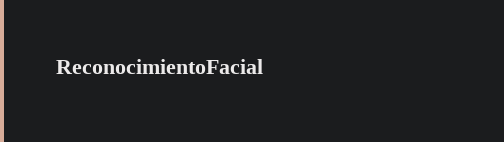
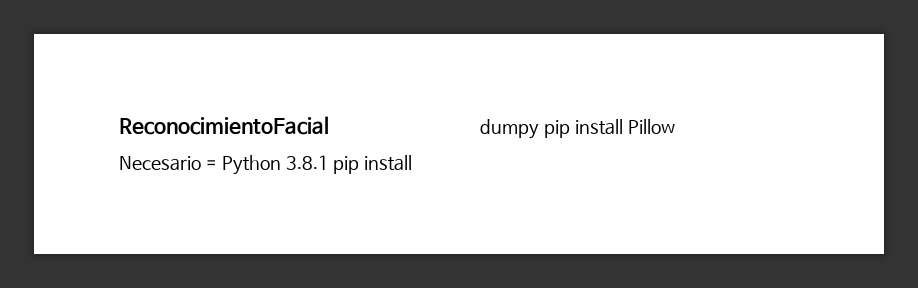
(263, 66) none -> [119,155,413,175] [480,119,675,139] // Necesario = Python 3.8.1 pip install dumpy pip install Pillow

